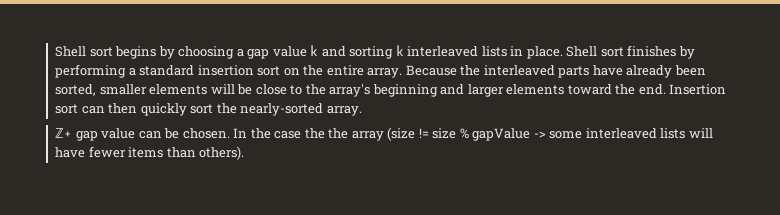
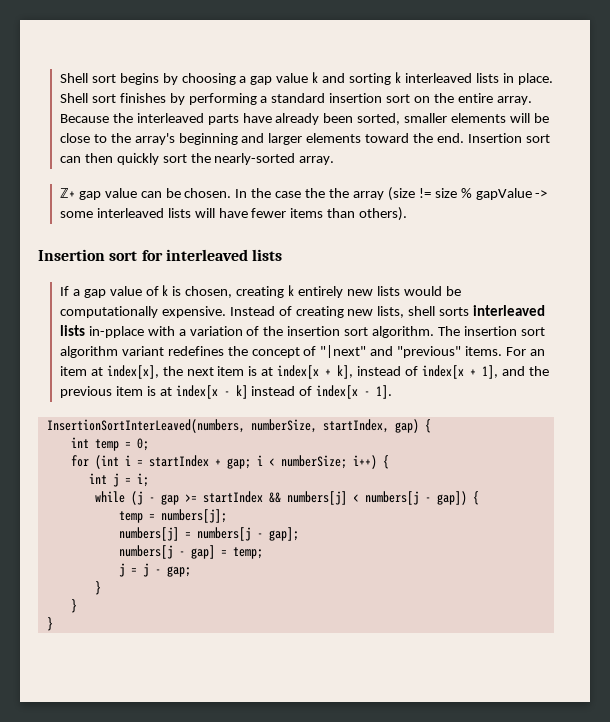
(245, 153) none -> [38,249,283,261] [59,285,461,298] [59,305,546,318] [59,325,545,338] [59,345,545,358] [59,365,549,379] [59,385,393,399] [46,419,431,433] [70,437,149,451] [70,455,389,469] [88,473,149,487] [94,491,479,505] [118,509,227,523] [118,527,299,541] [118,545,263,559] [118,563,191,577] [94,581,101,595] [70,599,77,613] [46,617,53,631] // Insertion sort for interleaved lists // If a gap value of k is chosen, creating k entirely new lists would be computationally expensive. Instead of creating new lists, shell sorts interleaved lists in-pplace with a variation of the insertion sort algorithm. The insertion sort algorithm variant redefines the concept of "|next" and "previous" items. For an item at index[x], the next item is at index[x + k], instead of index[x + 1], and the previous item is at index[x - k] instead of index[x - 1]. // InsertionSortInterLeaved(numbers, numberSize, startIndex, gap) { // int temp = 0; // for (int i = startIndex + gap; i < numberSize; i++) { // int j = i; // while (j - gap >= startIndex && numbers[j] < numbers[j - gap]) { // temp = numbers[j]; // numbers[j] = numbers[j - gap]; // numbers[j - gap] = temp; // j = j - gap; // } // } // }

